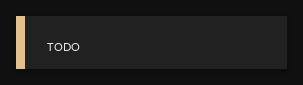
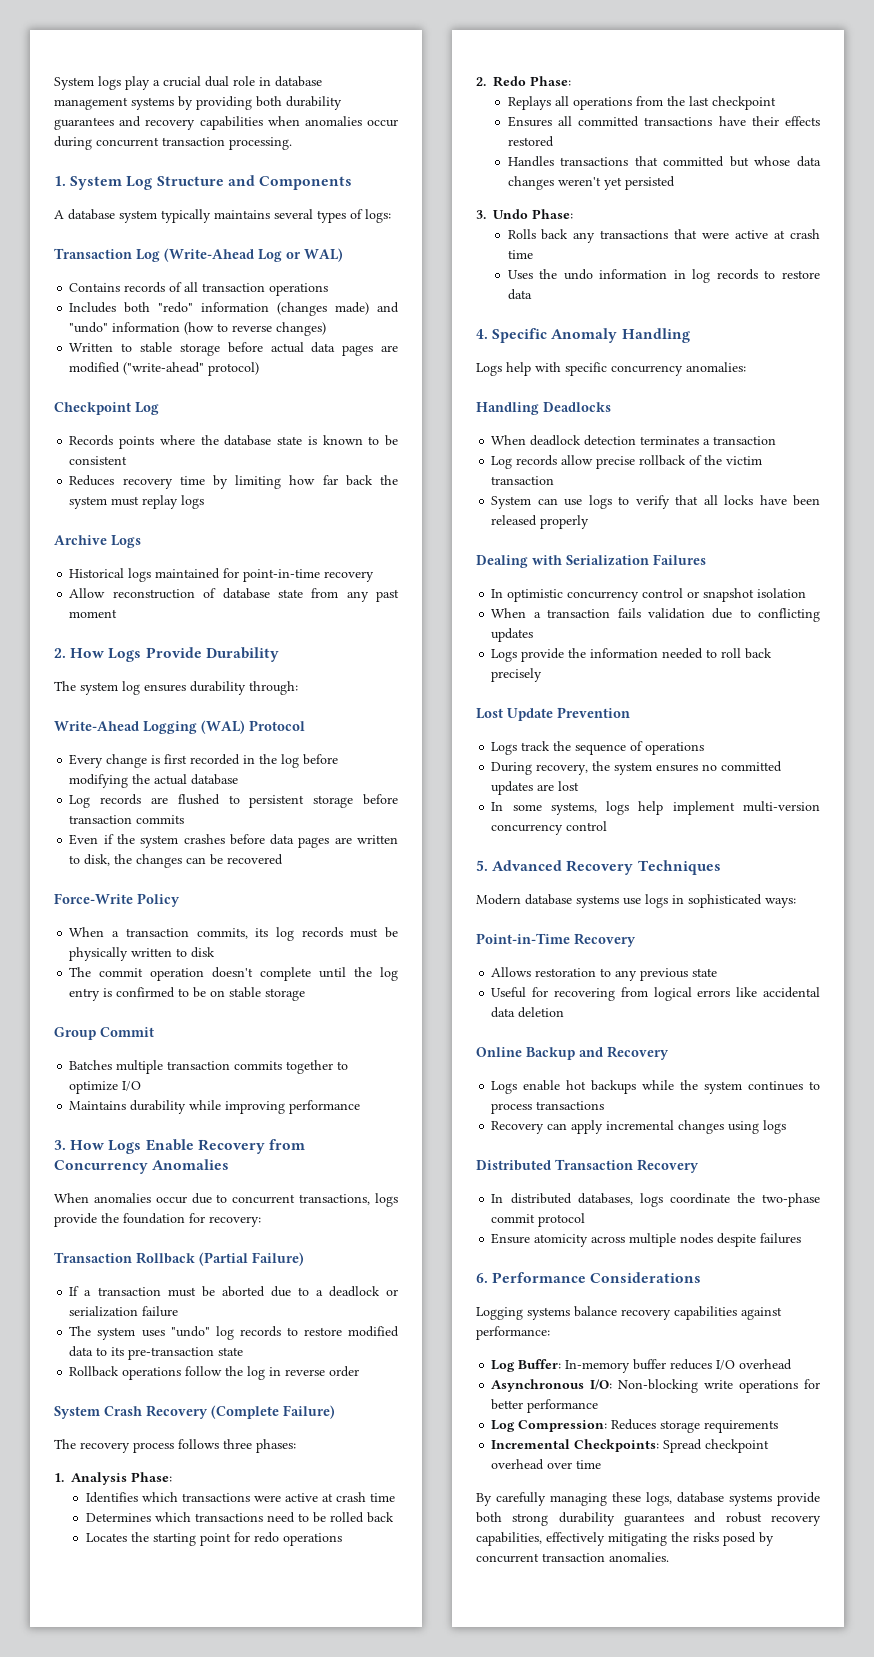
[47,43,80,51] TODO -> [54,76,322,90] [54,96,342,110] [54,116,398,130] [54,136,292,150] [54,175,352,190] [54,209,391,223] [54,248,343,262] [69,282,329,296] [69,302,399,316] [69,322,327,336] [69,342,398,356] [69,362,260,376] [54,402,159,415] [69,435,399,449] [69,456,128,465] [69,475,398,489] [69,495,205,509] [54,535,141,548] [69,568,375,582] [69,588,399,602] [69,609,118,618] [54,647,279,662] [54,681,298,695] [54,720,305,734] [69,754,339,768] [69,774,239,788] [69,794,399,808] [69,815,185,824] [69,834,398,848] [69,854,284,868] [54,893,180,907] [69,927,398,941] [69,947,216,961] [69,967,398,981] [69,987,306,1001] [54,1027,154,1040] [69,1060,349,1074] [69,1081,142,1094] [69,1100,361,1114] [54,1139,305,1154] [54,1159,230,1174] [54,1193,398,1207] [54,1213,261,1227] [54,1252,304,1266] [69,1286,398,1297] [69,1306,179,1317] [69,1326,399,1340] [69,1346,244,1360] [69,1366,360,1380] [54,1405,335,1419] [54,1439,296,1453] [54,1472,172,1485] [85,1492,395,1503] [85,1512,394,1523] [85,1532,342,1546] [476,76,571,87] [507,96,776,110] [507,116,820,127] [507,136,554,147] [507,156,821,167] [507,176,675,190] [476,209,573,219] [507,229,820,243] [507,250,533,259] [507,269,821,283] [507,289,532,300] [476,328,690,343] [476,362,746,376] [476,402,611,415] [491,435,777,446] [491,455,763,469] [491,476,555,485] [491,495,820,509] [491,515,590,529] [476,554,706,568] [491,588,807,602] [491,608,820,622] [491,628,534,642] [491,648,773,662] [491,668,543,682] [476,707,630,721] [491,741,705,755] [491,761,783,775] [491,781,580,795] [491,801,820,815] [491,821,608,835] [476,860,721,875] [476,894,796,908] [476,933,636,947] [491,967,718,981] [491,987,820,1001] [491,1007,565,1018] [476,1046,669,1060] [491,1080,820,1094] [491,1101,605,1114] [491,1120,787,1134] [476,1159,699,1173] [491,1193,820,1207] [491,1213,586,1227] [491,1233,802,1247] [476,1272,702,1283] [476,1306,782,1320] [476,1326,550,1340] [491,1359,793,1373] [491,1379,820,1393] [491,1399,599,1413] [491,1419,779,1433] [491,1439,770,1453] [491,1459,602,1470] [476,1492,820,1506] [476,1512,821,1526] [476,1532,774,1546] [476,1552,669,1563] System logs play a crucial dual role in database management systems by providing both durability guarantees and recovery capabilities when anomalies occur during concurrent transaction processing. // 1. System Log Structure and Components // A database system typically maintains several types of logs: // Transaction Log (Write-Ahead Log or WAL) // Contains records of all transaction operations // Includes both "redo" information (changes made) and "undo" information (how to reverse changes) // Written to stable storage before actual data pages are modified ("write-ahead" protocol) // Checkpoint Log // Records points where the database state is known to be consistent // Reduces recovery time by limiting how far back the system must replay logs // Archive Logs // Historical logs maintained for point-in-time recovery // Allow reconstruction of database state from any past moment // 2. How Logs Provide Durability // The system log ensures durability through: // Write-Ahead Logging (WAL) Protocol // Every change is first recorded in the log before modifying the actual database // Log records are flushed to persistent storage before transaction commits // Even if the system crashes before data pages are written to disk, the changes can be recovered // Force-Write Policy // When a transaction commits, its log records must be physically written to disk // The commit operation doesn't complete until the log entry is confirmed to be on stable storage // Group Commit // Batches multiple transaction commits together to optimize I/O // Maintains durability while improving performance // 3. How Logs Enable Recovery from Concurrency Anomalies // When anomalies occur due to concurrent transactions, logs provide the foundation for recovery: // Transaction Rollback (Partial Failure) // If a transaction must be aborted due to a deadlock or serialization failure // The system uses "undo" log records to restore modified data to its pre-transaction state // Rollback operations follow the log in reverse order // System Crash Recovery (Complete Failure) // The recovery process follows three phases: // 1. Analysis Phase: // Identifies which transactions were active at crash time // Determines which transactions need to be rolled back // Locates the starting point for redo operations // 2. Redo Phase: // Replays all operations from the last checkpoint // Ensures all committed transactions have their effects restored // Handles transactions that committed but whose data changes weren't yet persisted // 3. Undo Phase: // Rolls back any transactions that were active at crash time // Uses the undo information in log records to restore data // 4. Specific Anomaly Handling // Logs help with specific concurrency anomalies: // Handling Deadlocks // When deadlock detection terminates a transaction // Log records allow precise rollback of the victim transaction // System can use logs to verify that all locks have been released properly // Dealing with Serialization Failures // In optimistic concurrency control or snapshot isolation // When a transaction fails validation due to conflicting updates // Logs provide the information needed to roll back precisely // Lost Update Prevention // Logs track the sequence of operations // During recovery, the system ensures no committed updates are lost // In some systems, logs help implement multi-version concurrency control // 5. Advanced Recovery Techniques // Modern database systems use logs in sophisticated ways: // Point-in-Time Recovery // Allows restoration to any previous state // Useful for recovering from logical errors like accidental data deletion // Online Backup and Recovery // Logs enable hot backups while the system continues to process transactions // Recovery can apply incremental changes using logs // Distributed Transaction Recovery // In distributed databases, logs coordinate the two-phase commit protocol // Ensure atomicity across multiple nodes despite failures // 6. Performance Considerations // Logging systems balance recovery capabilities against performance: // Log Buffer: In-memory buffer reduces I/O overhead // Asynchronous I/O: Non-blocking write operations for better performance // Log Compression: Reduces storage requirements // Incremental Checkpoints: Spread checkpoint overhead over time // By carefully managing these logs, database systems provide both strong durability guarantees and robust recovery capabilities, effectively mitigating the risks posed by concurrent transaction anomalies.

